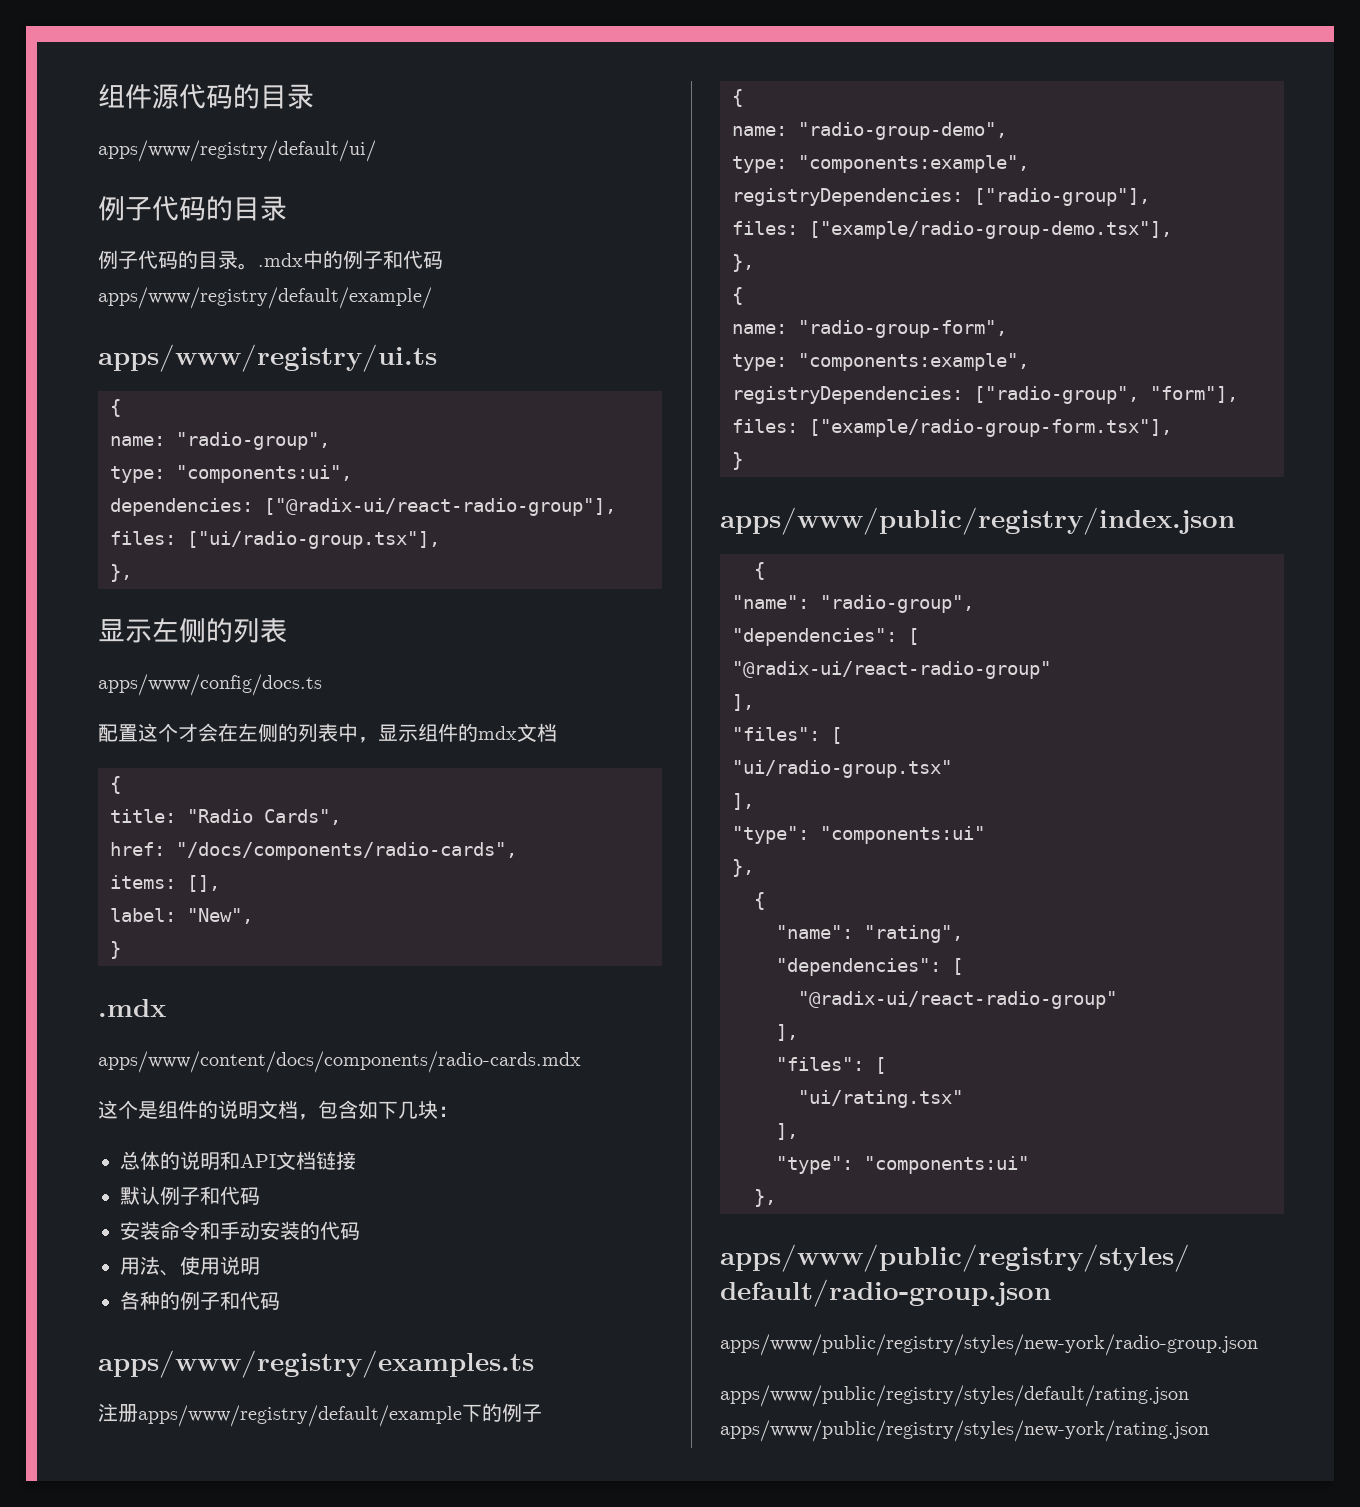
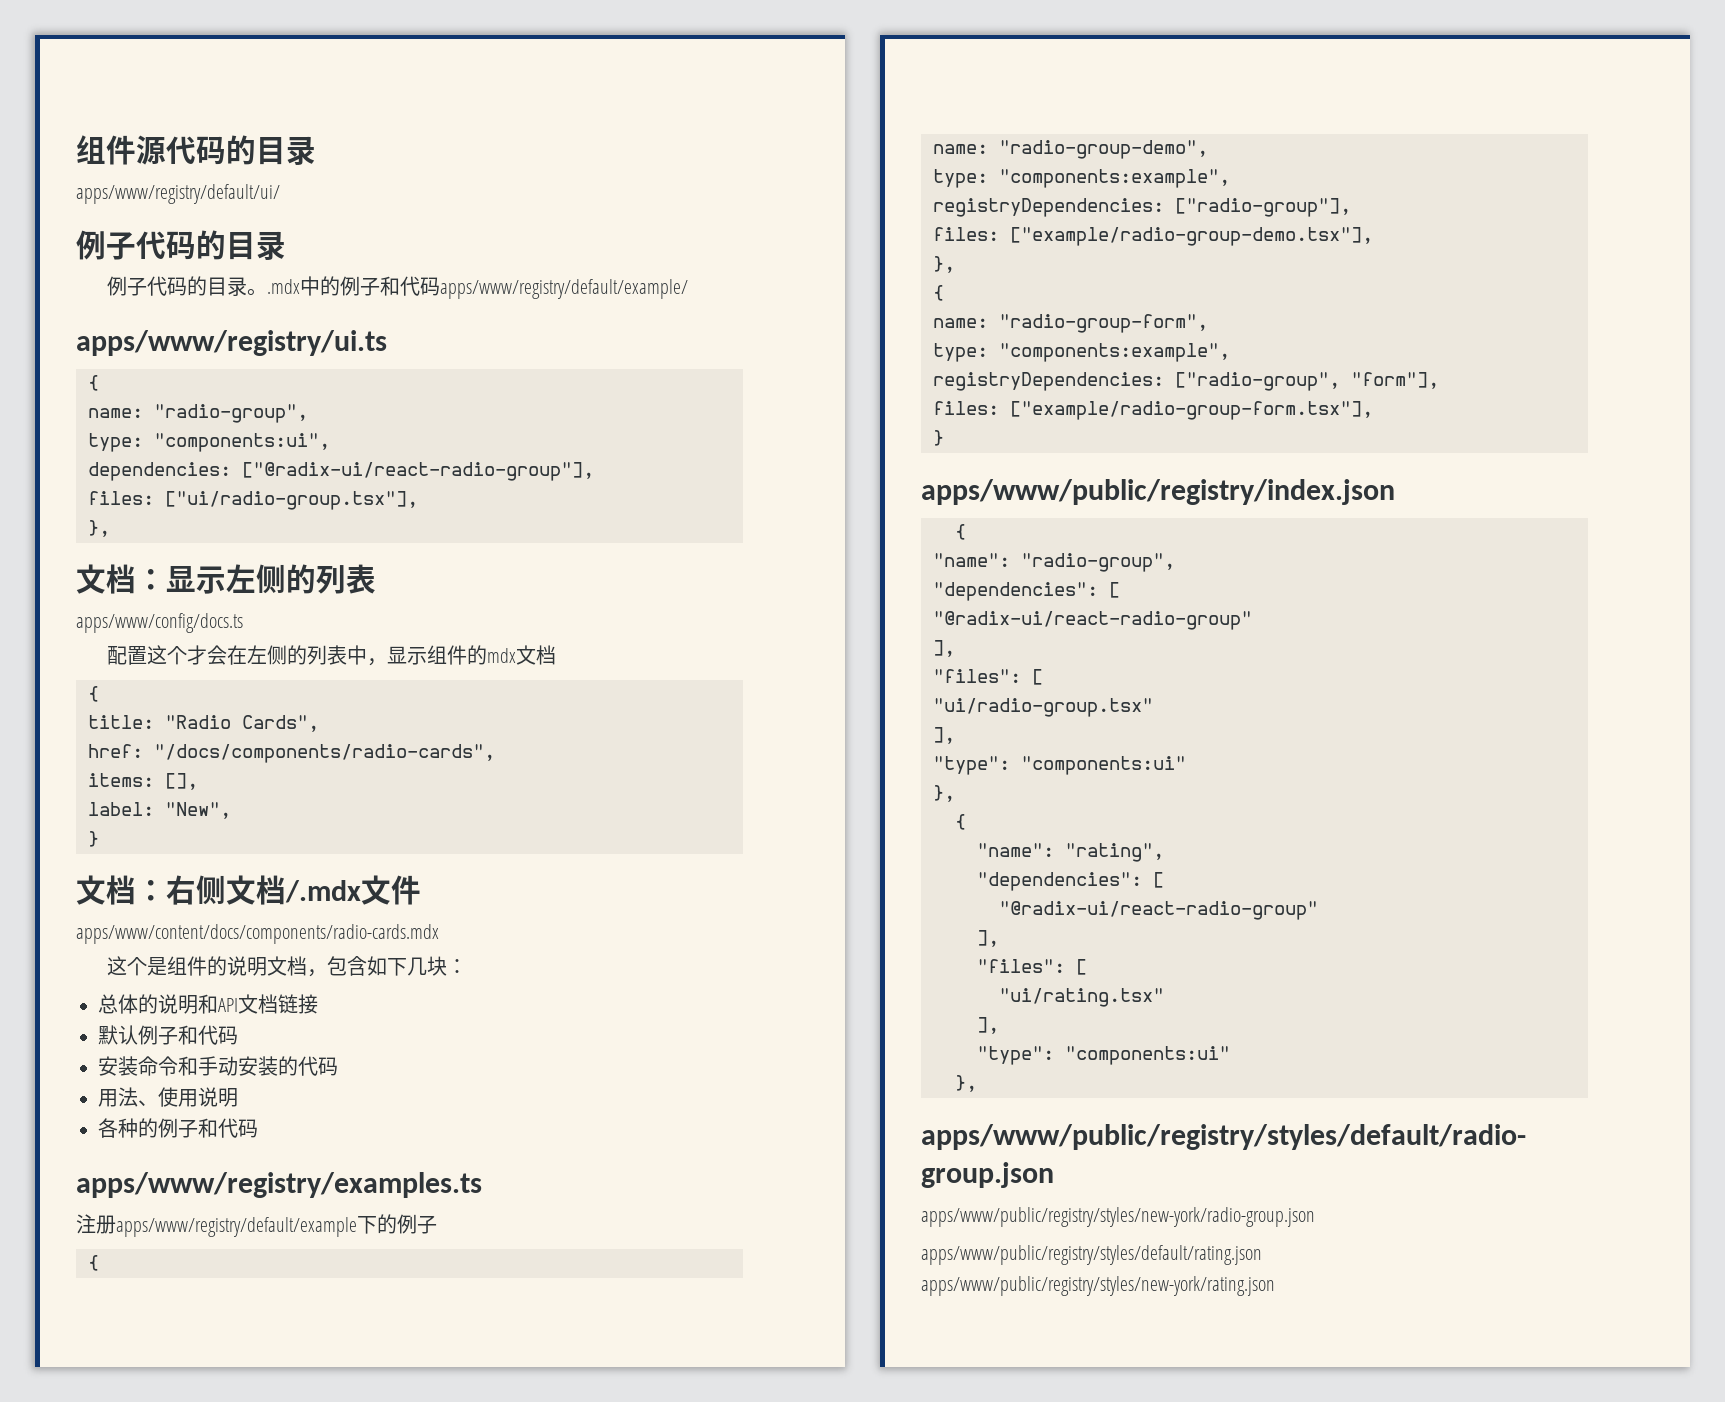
(132, 573) none -> [76,564,166,594] 文档：
[98,999,166,1017] .mdx -> [76,875,421,905] 文档：右侧文档/.mdx文件

